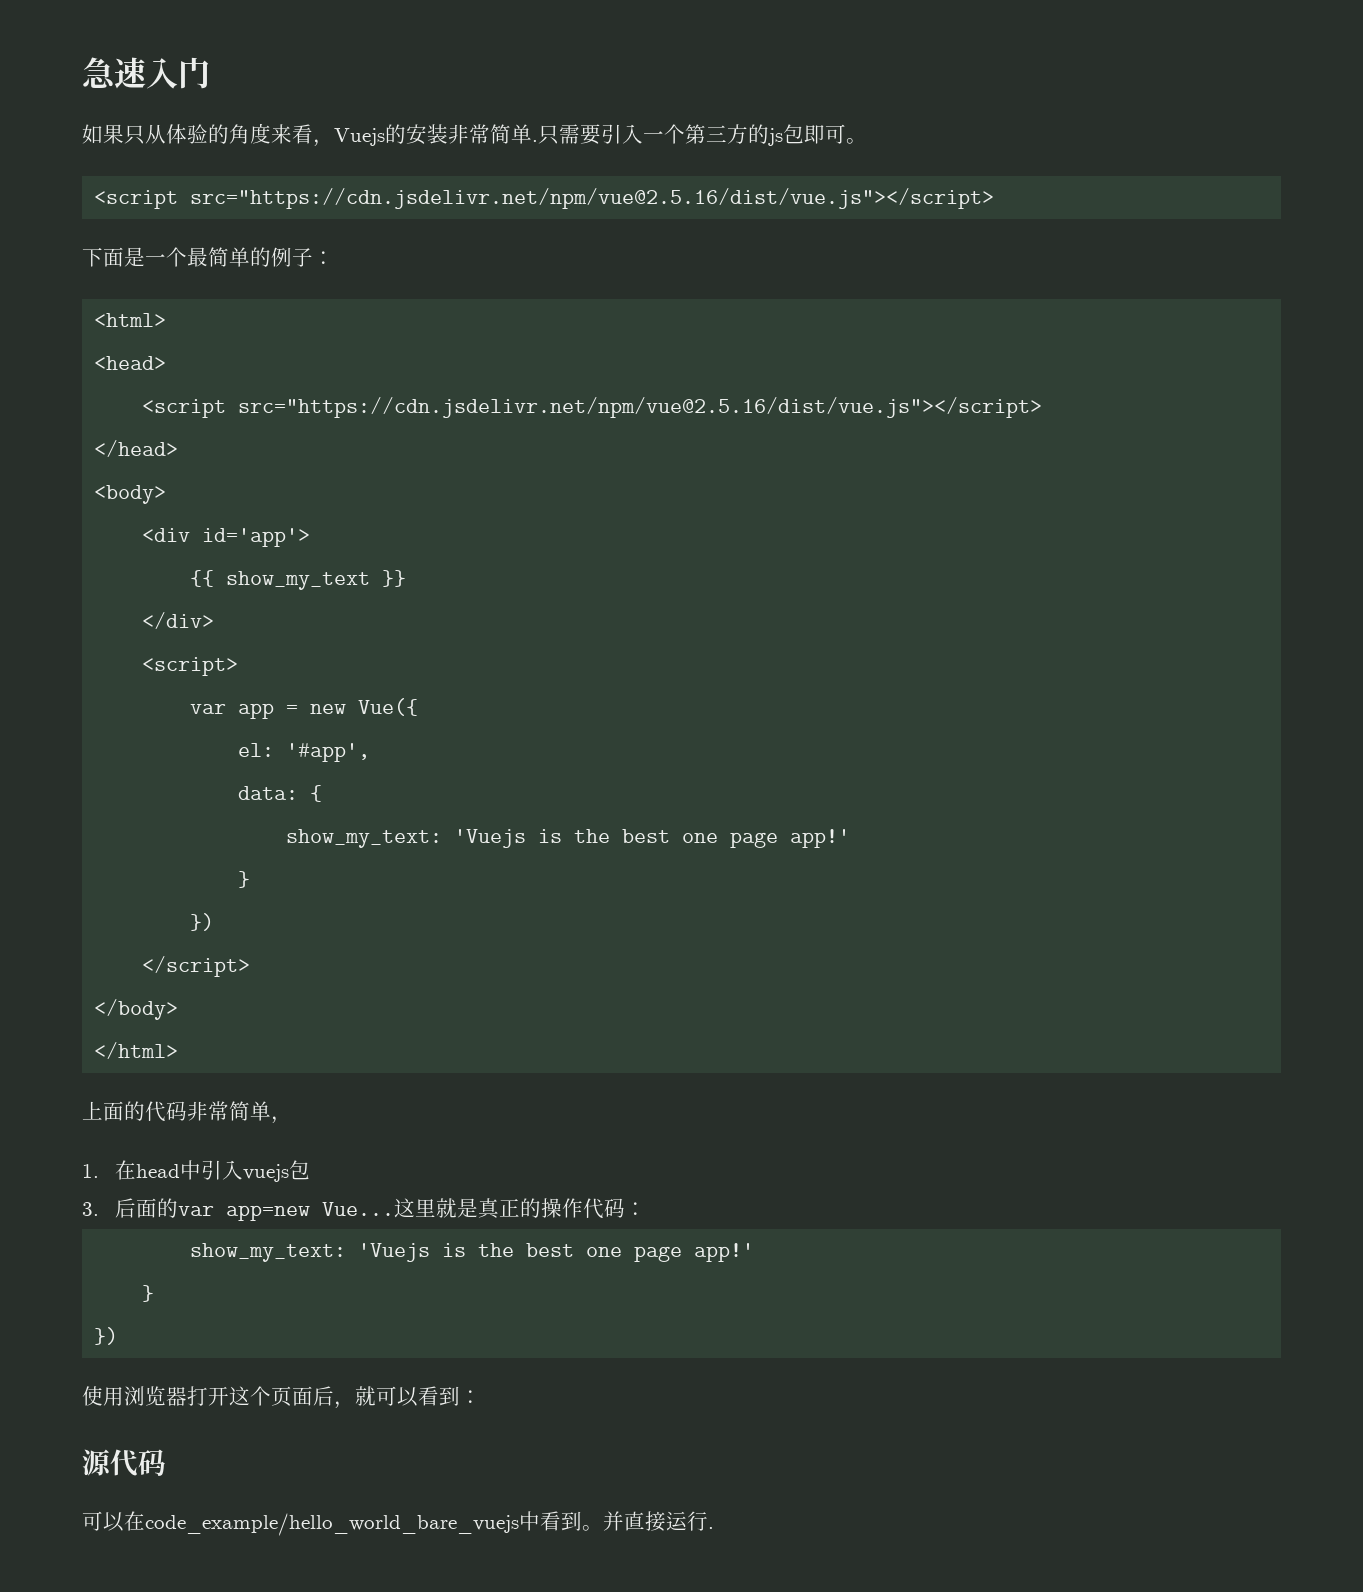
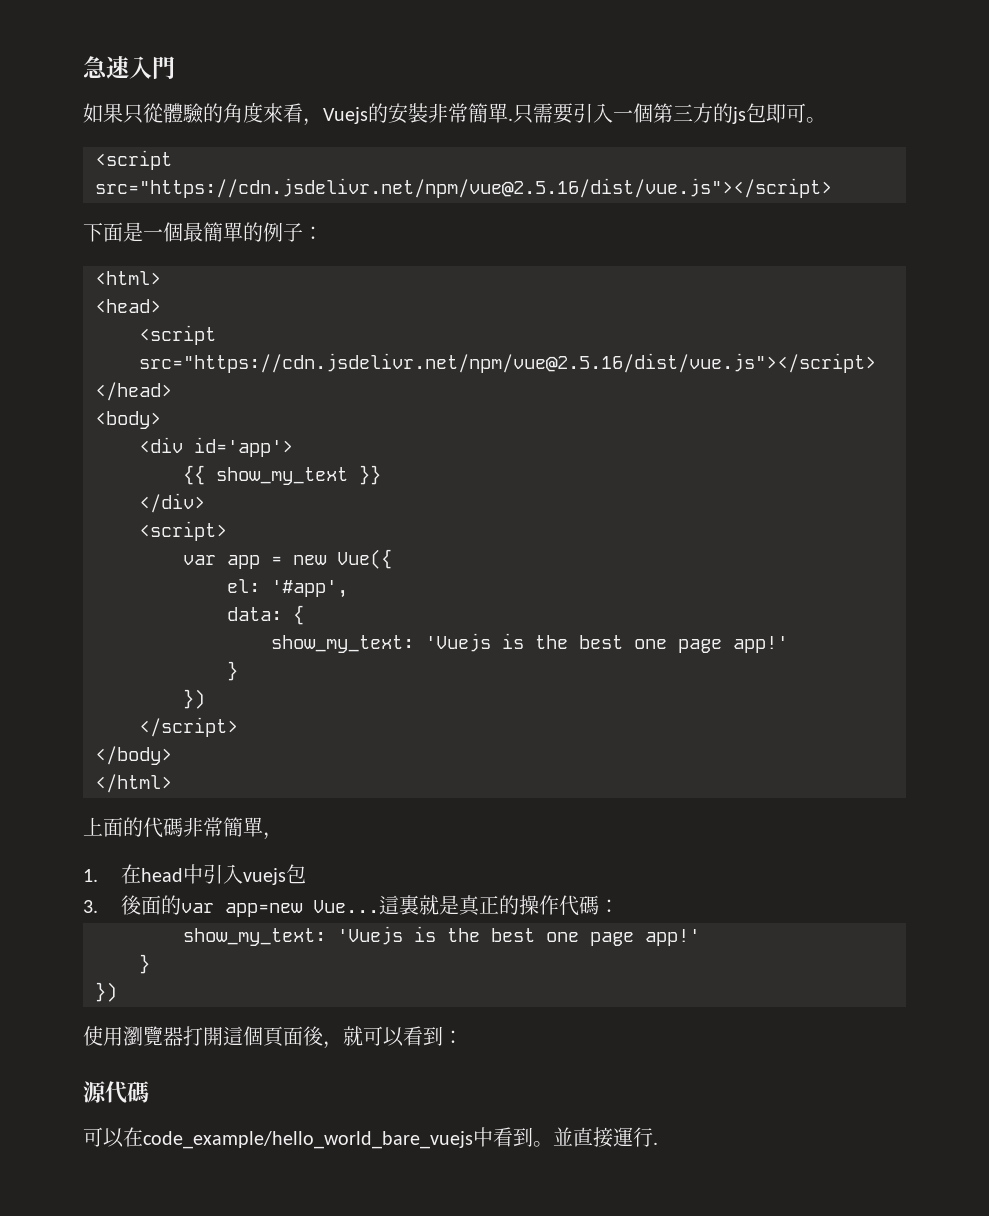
[178,57,210,89] 门 -> [152,56,175,80] 門
[145,123,292,144] 从体验的角度来 -> [143,102,283,124] 從體驗的角度來
[427,124,532,144] 装非常简单 -> [408,103,508,123] 裝非常簡單
[664,124,685,144] 个 -> [633,103,653,123] 個
[166,247,250,267] 个最简单 -> [163,222,243,242] 個最簡單
[166,1101,271,1121] 码非常简单 -> [163,817,263,837] 碼非常簡單
[114,1198,136,1218] 后 -> [120,895,142,915] 後
[393,1198,436,1218] 这里 -> [378,895,419,915] 這裏
[603,1198,625,1218] 码 -> [578,895,599,915] 碼
[124,1386,334,1406] 浏览器打开这个页面后 -> [123,1026,324,1047] 瀏覽器打開這個頁面後
[138,1449,166,1476] 码 -> [127,1081,149,1103] 碼
[603,1511,687,1532] 并直接运 -> [553,1127,633,1148] 並直接運

